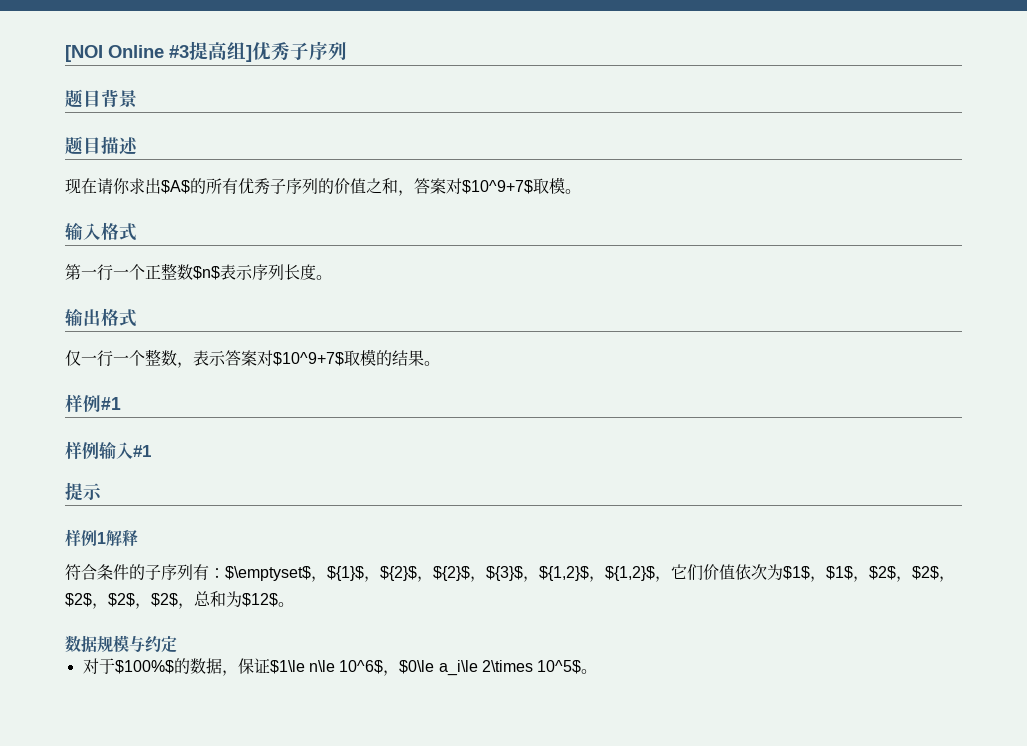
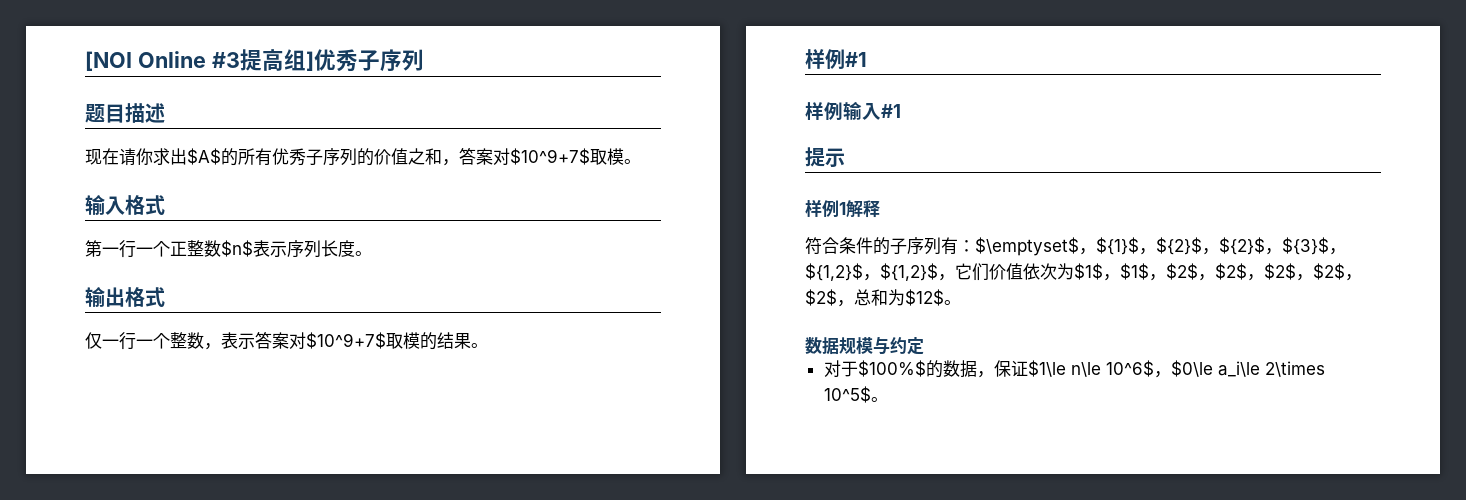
[65,89,137,108] // 题目背景 -> (424, 60) none

